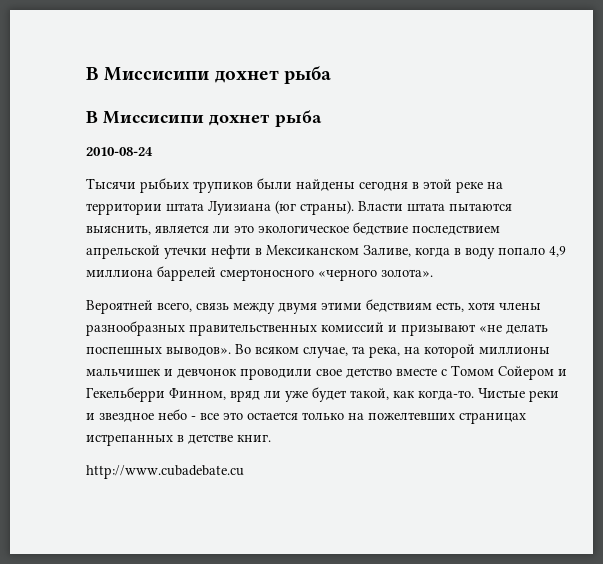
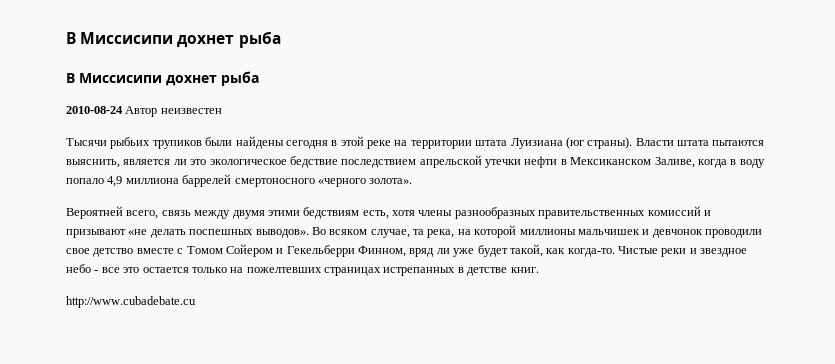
(153, 151) none -> [125,106,222,117] Автор неизвестен

